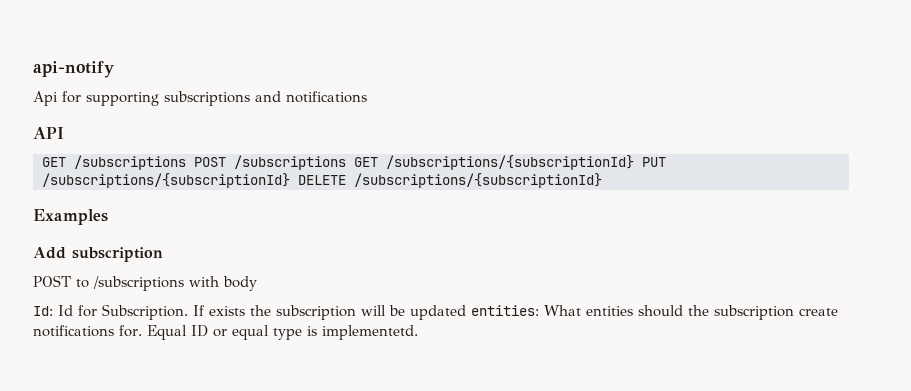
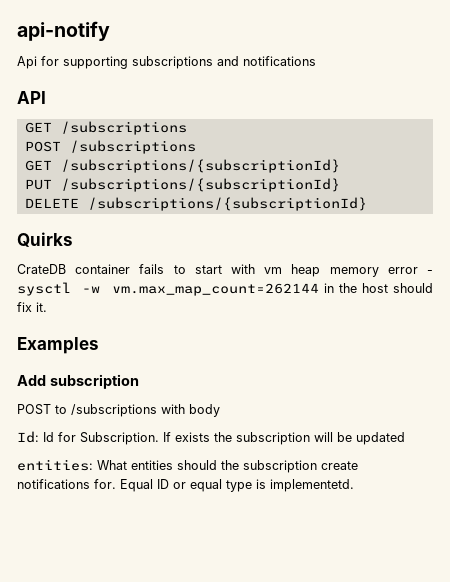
(186, 162) none -> (187, 128) //
(346, 162) none -> (196, 147) //
(634, 162) none -> (340, 166) //
(290, 180) none -> (340, 185) //
(602, 180) none -> [17,232,73,247] [17,264,433,277] [17,282,433,296] [17,302,47,312] // Quirks // CrateDB container fails to start with vm heap memory error - sysctl -w vm.max_map_count=262144 in the host should fix it.
(466, 312) none -> (405, 438) //

